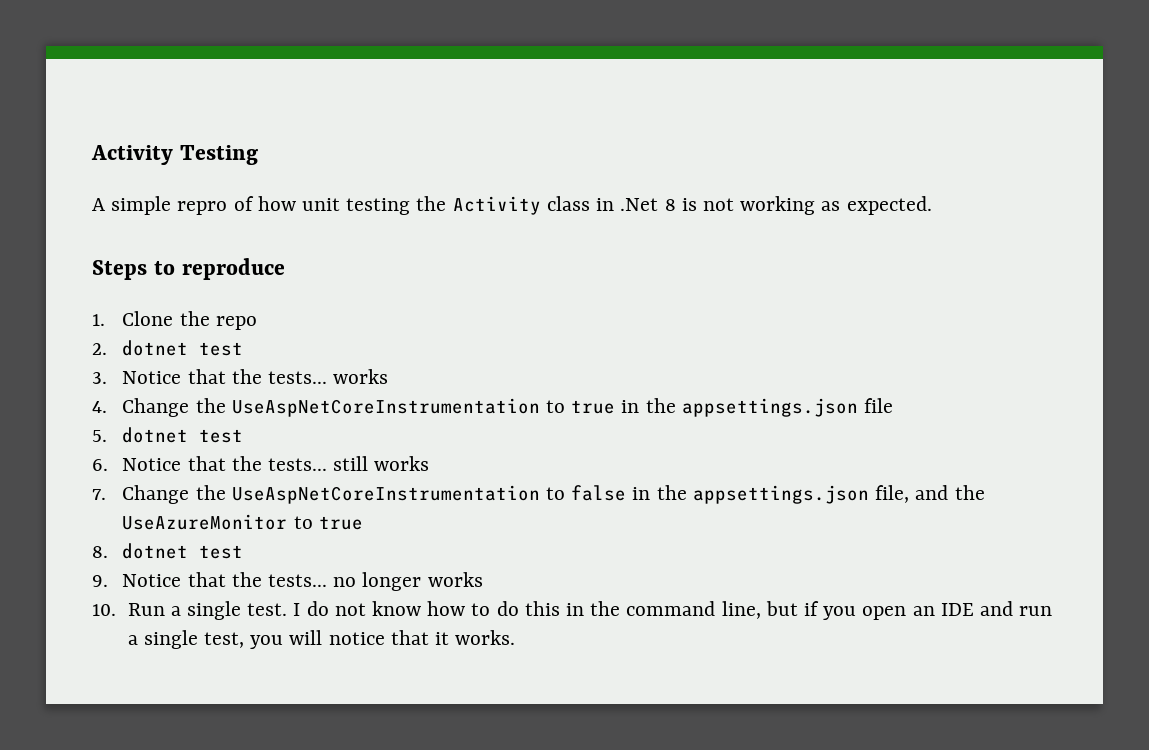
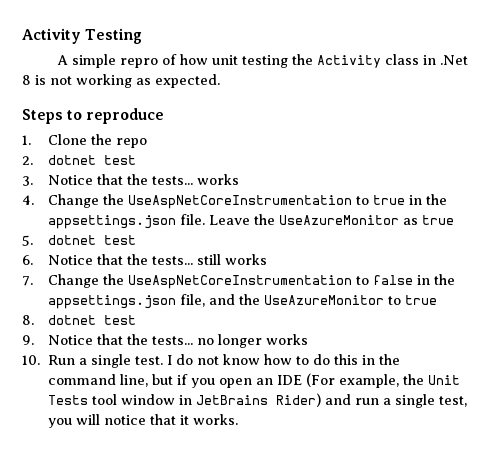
[864,398,894,413] file -> [179,214,454,225] file. Leave the UseAzureMonitor as true
(974, 609) none -> [305,373,460,388] [47,393,321,407] (For example, the Unit Tests tool window in JetBrains Rider)

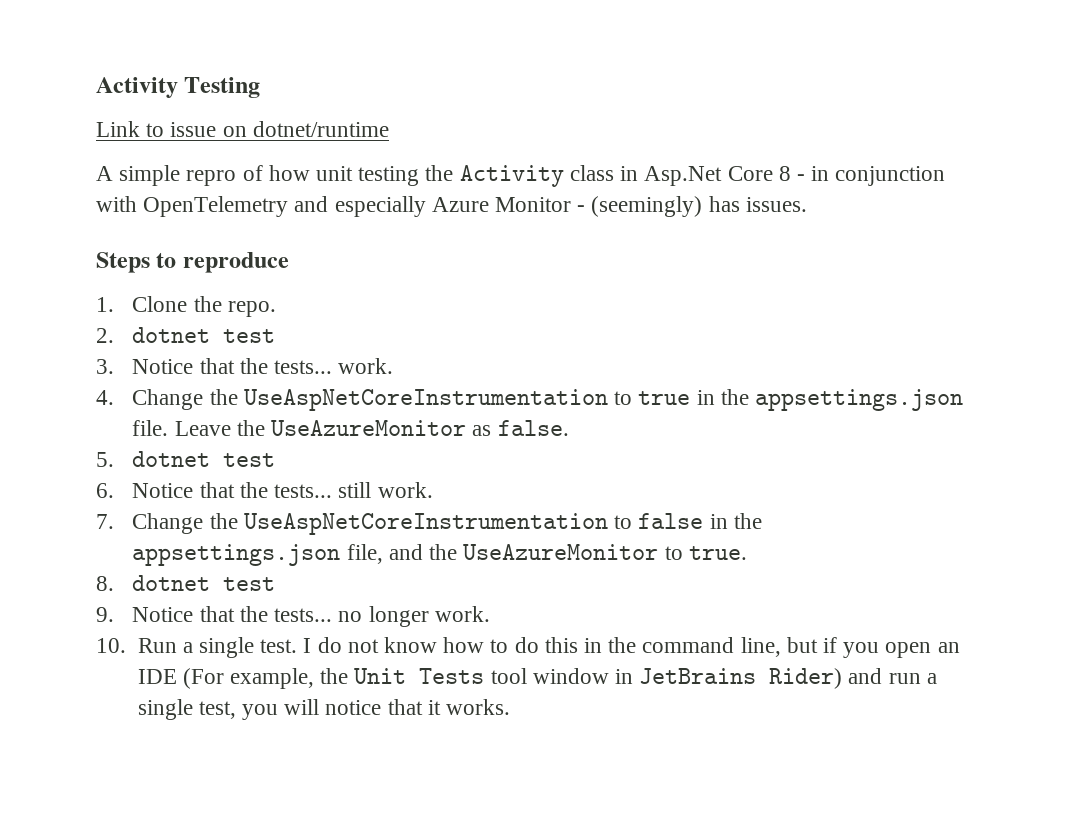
(143, 36) none -> [96,121,389,137] // Link to issue on dotnet/runtime
[439,55,468,65] [22,74,220,88] .Net 8 is not working as expected. -> [644,166,946,186] [96,196,807,217] Asp.Net Core 8 - in conjunction with OpenTelemetry and especially Azure Monitor - (seemingly) has issues.
[115,138,147,148] repo -> [227,301,276,317] repo.
[196,174,239,185] works -> [338,358,394,374] work.
[421,215,454,225] true -> [497,420,569,436] false.
[224,254,267,265] works -> [377,482,433,498] work.
[404,295,437,305] true -> [688,546,747,560] true.
[265,334,308,345] works -> [434,606,490,622] work.

